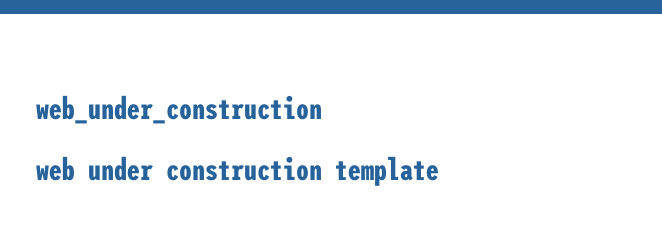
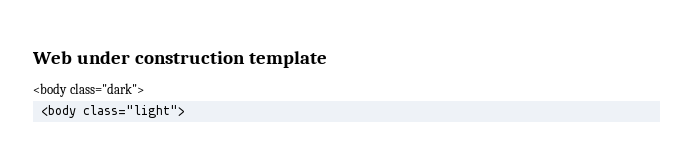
[36,95,322,124] [36,156,75,181] web_under_construction // web -> [32,51,72,64] Web
(439, 171) none -> [33,83,144,97] [40,105,185,118] // <body class="dark"> // <body class="light">

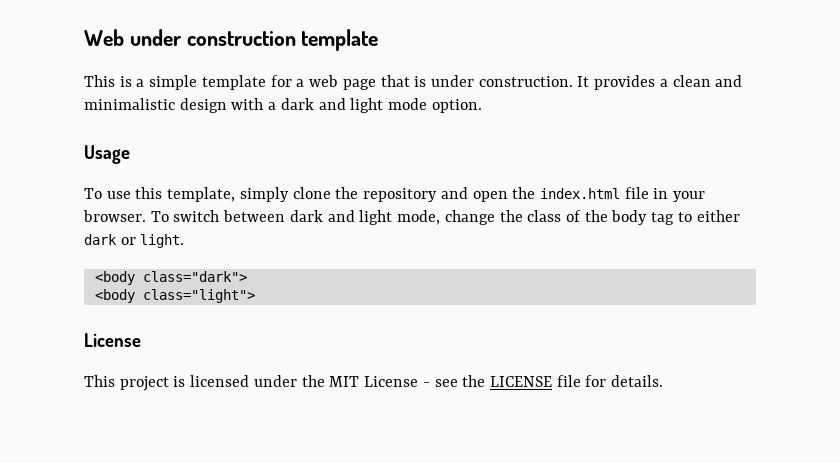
[33,83,144,97] [40,105,185,118] <body class="dark"> // <body class="light"> -> [84,75,743,90] [84,98,482,113] [84,145,130,164] [84,187,706,202] [83,210,740,225] [84,234,185,248] [94,271,247,285] [94,289,255,303] [84,333,141,347] [84,375,664,391] This is a simple template for a web page that is under construction. It provides a clean and minimalistic design with a dark and light mode option. // Usage // To use this template, simply clone the repository and open the index.html file in your browser. To switch between dark and light mode, change the class of the body tag to either dark or light. // <body class="dark"> // <body class="light"> // License // This project is licensed under the MIT License - see the LICENSE file for details.

